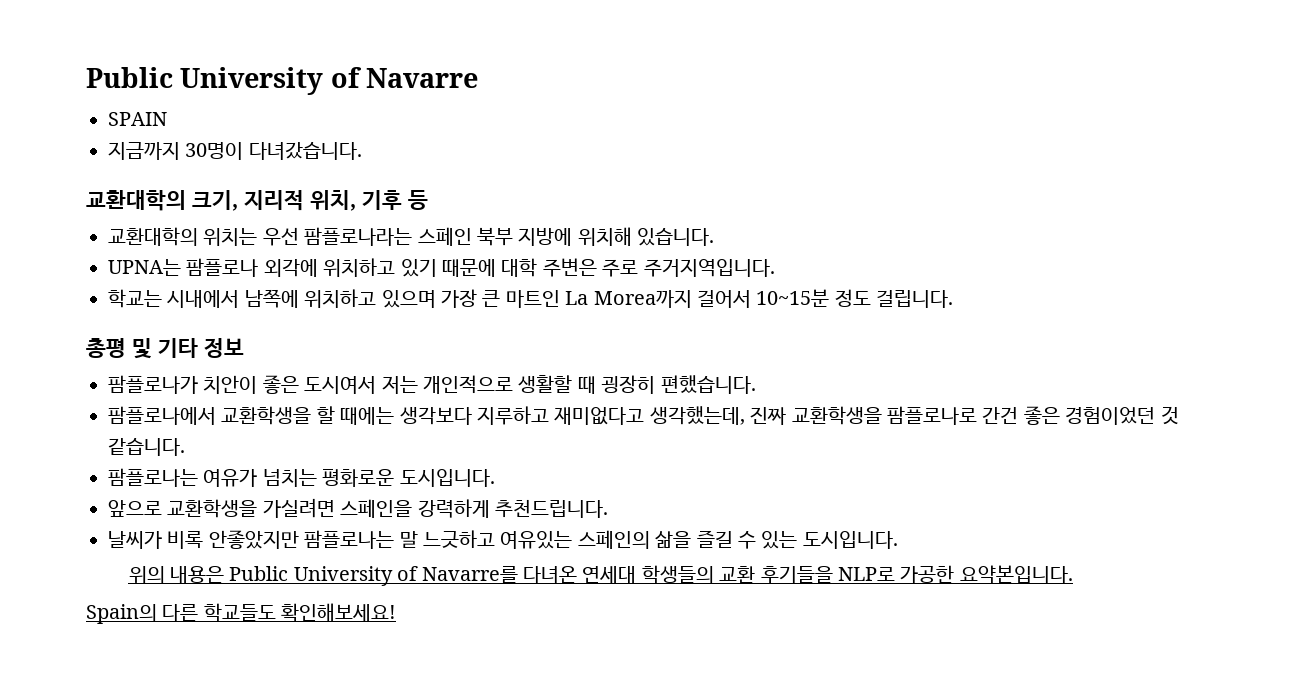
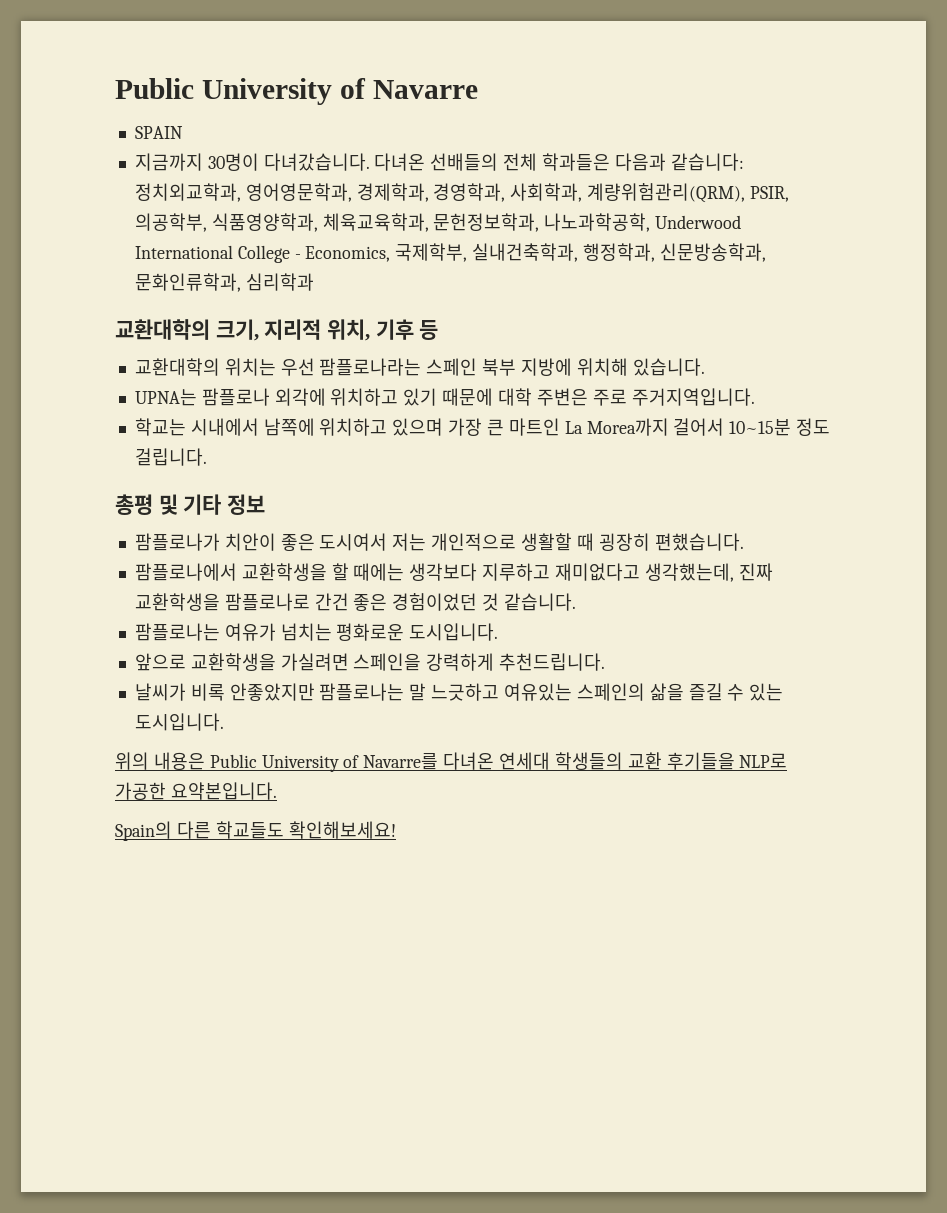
(362, 151) none -> [374,153,744,171] [134,183,789,203] [134,213,742,232] [134,243,766,263] [134,273,314,292] 다녀온 선배들의 전체 학과들은 다음과 같습니다: 정치외교학과, 영어영문학과, 경제학과, 경영학과, 사회학과, 계량위험관리(QRM), PSIR, 의공학부, 식품영양학과, 체육교육학과, 문헌정보학과, 나노과학공학, Underwood International College - Economics, 국제학부, 실내건축학과, 행정학과, 신문방송학과, 문화인류학과, 심리학과

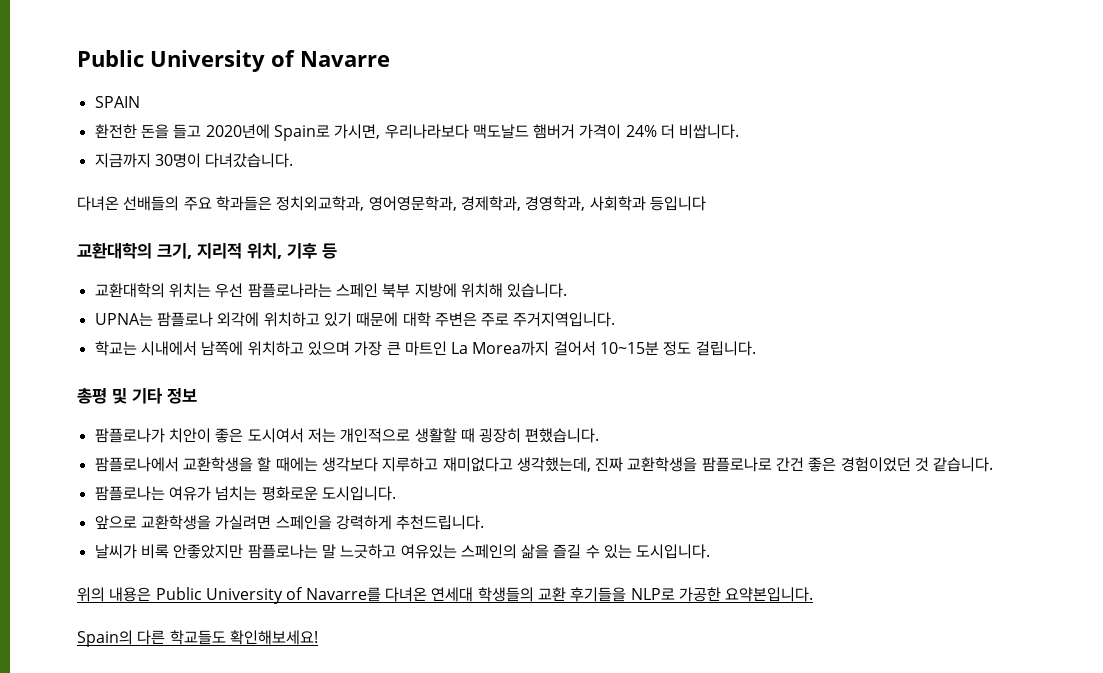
(183, 132) none -> [94,124,740,141] // 환전한 돈을 들고 2020년에 Spain로 가시면, 우리나라보다 맥도날드 햄버거 가격이 24% 더 비쌉니다.
(370, 162) none -> (294, 160) //
[503,153,744,171] [134,183,789,203] [134,213,742,232] [134,243,766,263] [134,273,314,292] 전체 학과들은 다음과 같습니다: 정치외교학과, 영어영문학과, 경제학과, 경영학과, 사회학과, 계량위험관리(QRM), PSIR, 의공학부, 식품영양학과, 체육교육학과, 문헌정보학과, 나노과학공학, Underwood International College - Economics, 국제학부, 실내건축학과, 행정학과, 신문방송학과, 문화인류학과, 심리학과 -> [183,196,706,211] 주요 학과들은 정치외교학과, 영어영문학과, 경제학과, 경영학과, 사회학과 등입니다

